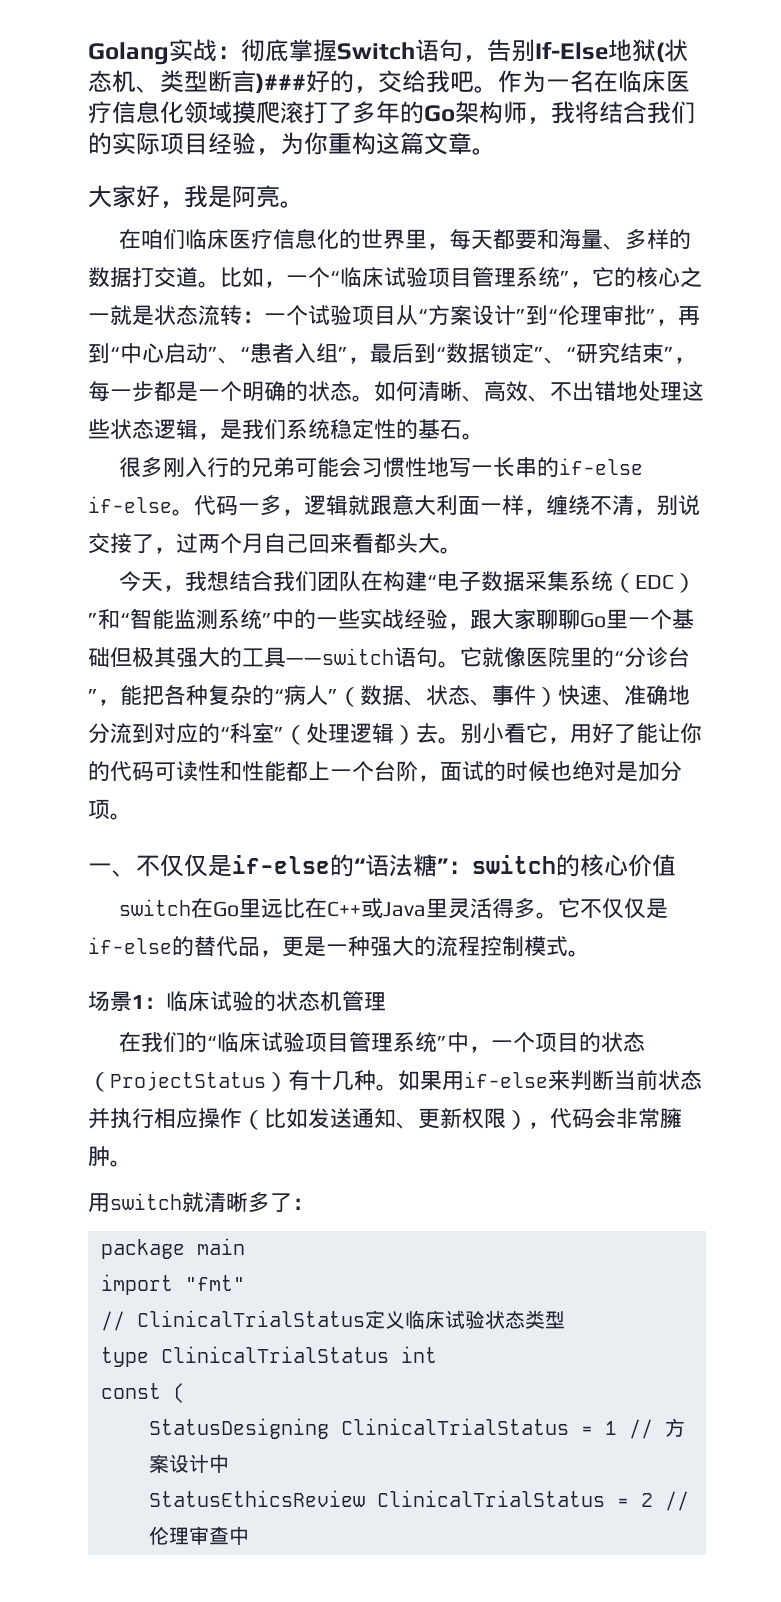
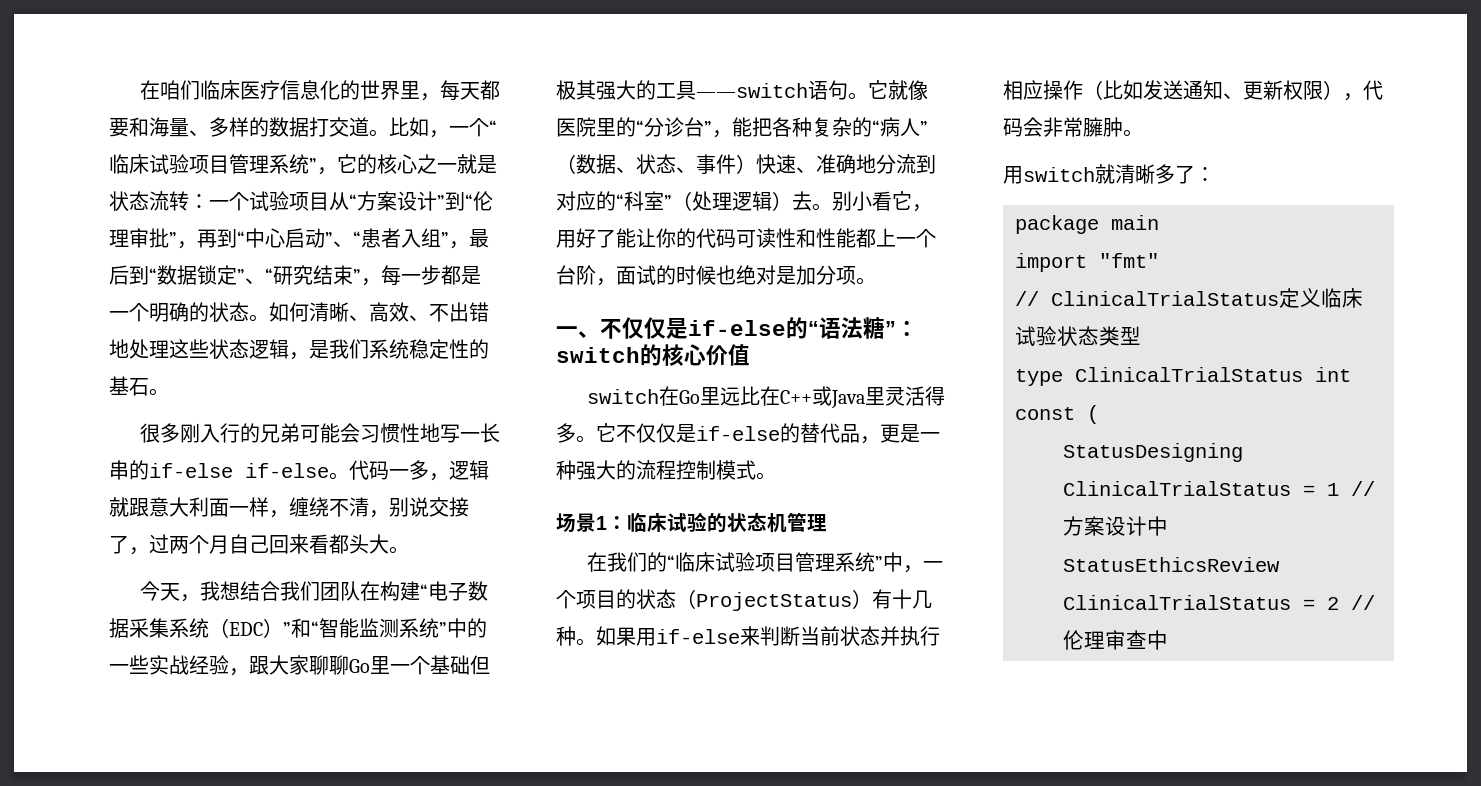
[88,39,688,65] [88,70,690,94] [88,101,695,124] [88,132,496,155] [88,185,304,208] Golang实战：彻底掌握Switch语句，告别If-Else地狱(状态机、类型断言)###好的，交给我吧。作为一名在临床医疗信息化领域摸爬滚打了多年的Go架构师，我将结合我们的实际项目经验，为你重构这篇文章。 // 大家好，我是阿亮。 // -> (139, 90) none

